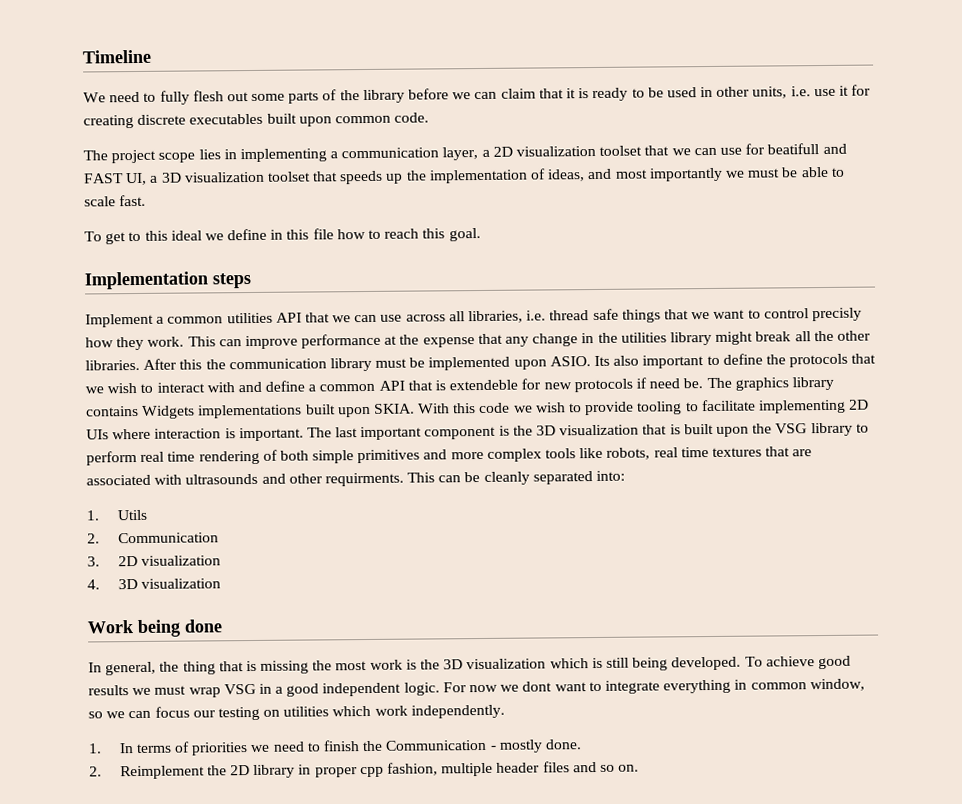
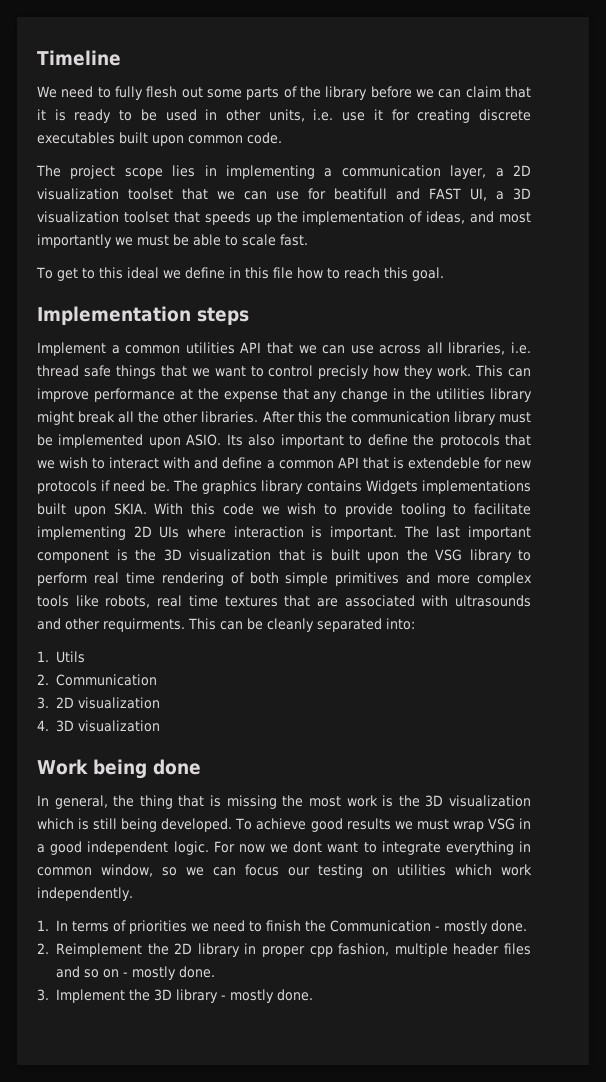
[618,764,640,772] on. -> [103,966,216,980] [37,989,314,1003] on - mostly done. // 3. Implement the 3D library - mostly done.

